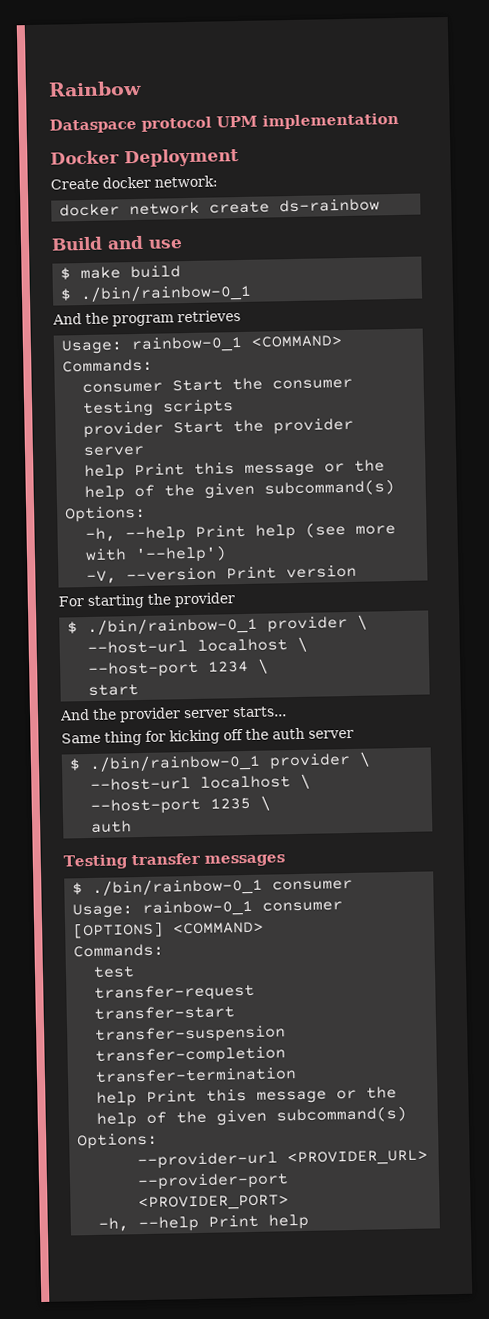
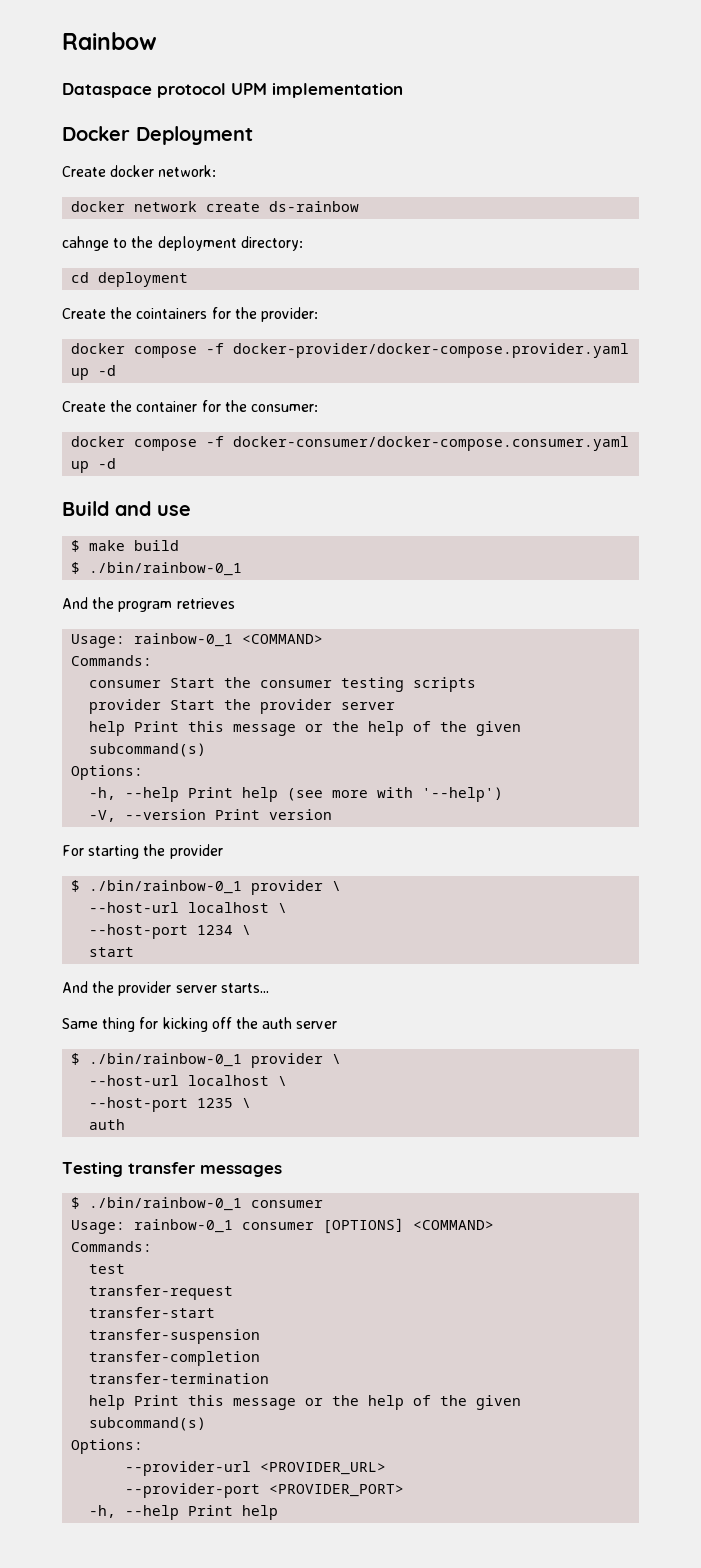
(381, 205) none -> [62,236,303,251] [71,272,189,287] [62,307,318,322] [71,343,630,358] [71,365,117,380] [62,400,318,412] [71,436,630,451] [71,458,117,473] // cahnge to the deployment directory: // cd deployment // Create the cointainers for the provider: // docker compose -f docker-provider/docker-compose.provider.yaml up -d // Create the container for the consumer: // docker compose -f docker-consumer/docker-compose.consumer.yaml up -d

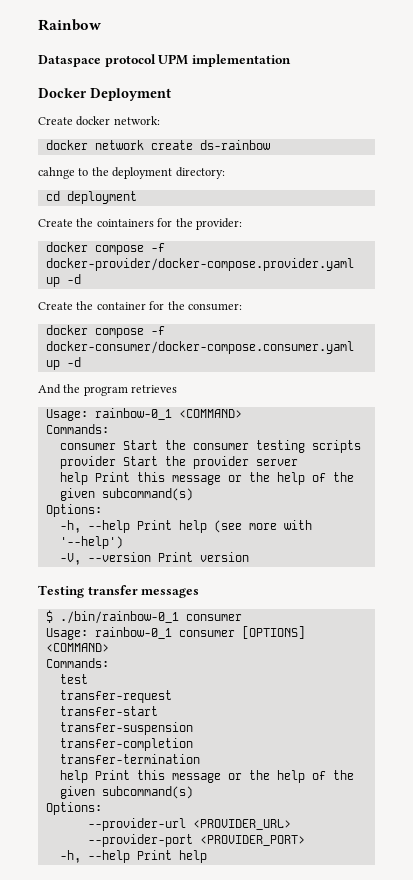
[62,501,191,516] [71,540,180,552] [71,562,243,576] // Build and use // $ make build // $ ./bin/rainbow-0_1 -> (81, 362) none
[62,844,223,859] [71,880,342,895] [89,902,288,913] [89,924,252,939] [89,947,135,957] [62,981,269,996] [62,1017,338,1032] [71,1053,342,1068] [89,1075,288,1086] [89,1097,252,1112] [89,1119,126,1130] // For starting the provider // $ ./bin/rainbow-0_1 provider \ // --host-url localhost \ // --host-port 1234 \ // start // And the provider server starts... // Same thing for kicking off the auth server // $ ./bin/rainbow-0_1 provider \ // --host-url localhost \ // --host-port 1235 \ // auth -> (249, 557) none

